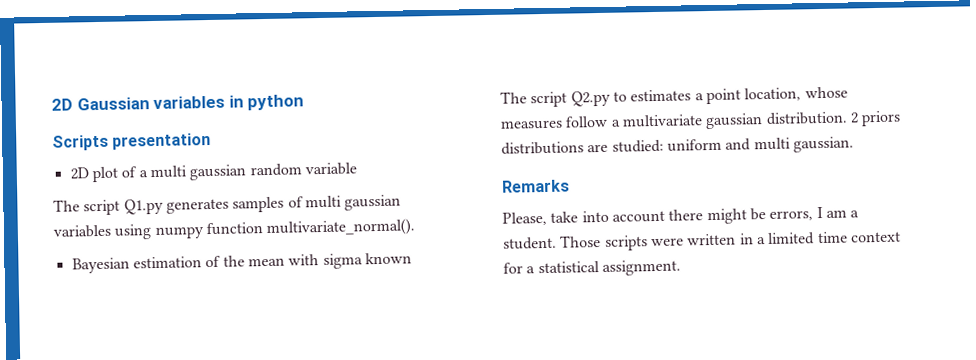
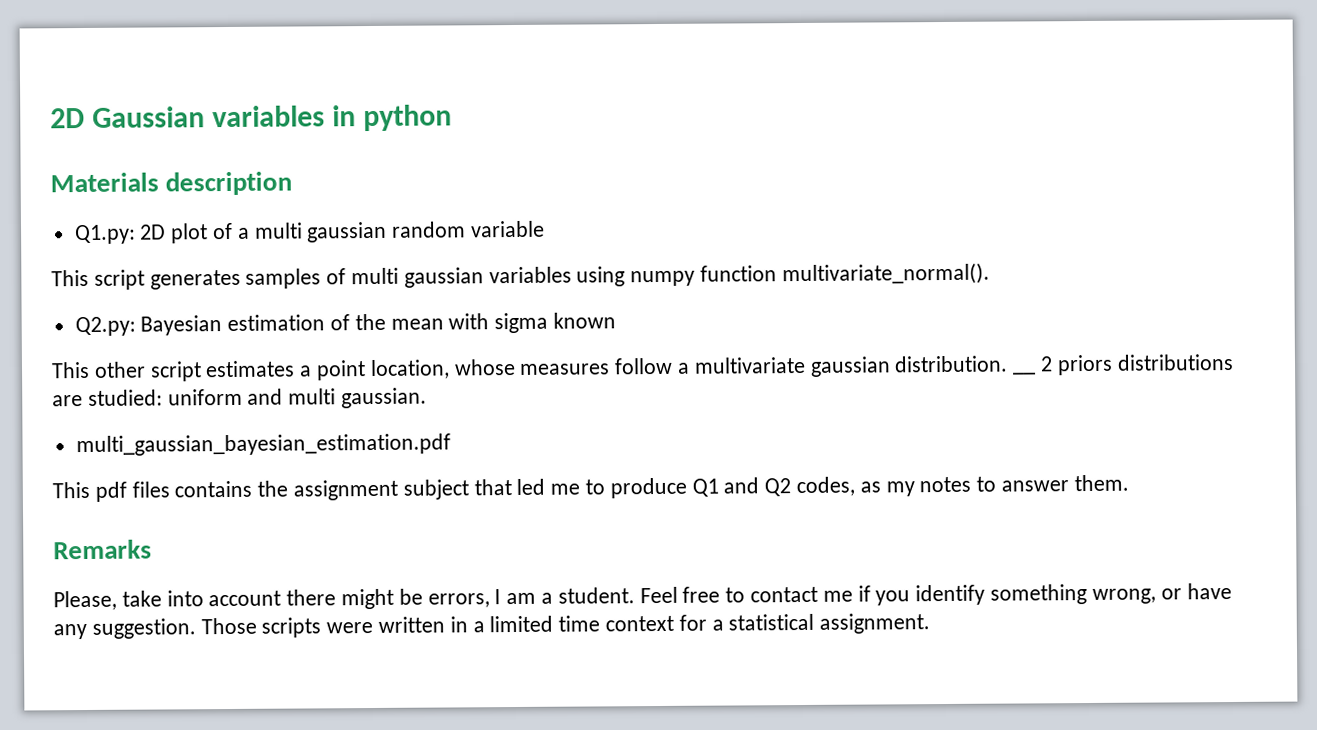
[52,132,212,151] Scripts presentation // -> [50,171,293,196] [74,224,136,245] Materials description // Q1.py:
[53,198,164,216] The script Q1.py -> [51,269,145,290] This script
(416, 227) none -> [74,316,136,337] Q2.py:
[500,90,627,108] The script Q2.py to -> [51,361,202,382] This other script
(848, 118) none -> [1013,371,1037,375] __
(854, 144) none -> [75,433,451,457] [52,474,1129,502] // multi_gaussian_bayesian_estimation.pdf // This pdf files contains the assignment subject that led me to produce Q1 and Q2 codes, as my notes to answer them.
(557, 243) none -> [639,583,1232,606] [53,618,196,640] Feel free to contact me if you identify something wrong, or have any suggestion.

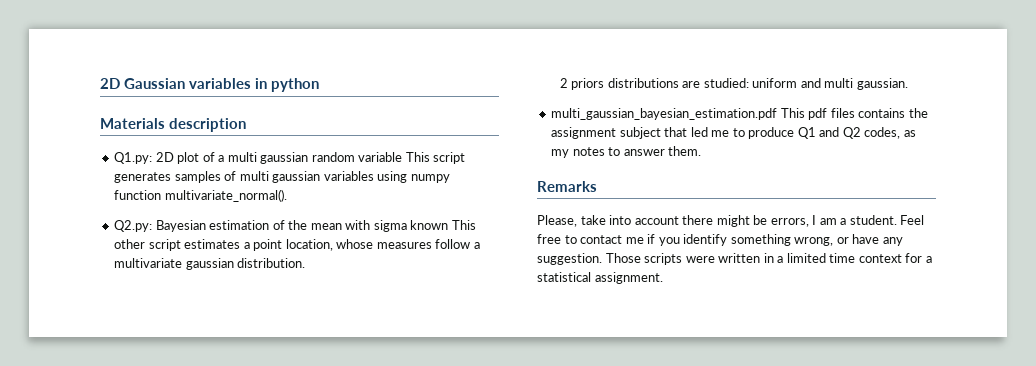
(546, 229) // -> (403, 157) none
(617, 320) // -> (449, 225) none
[1013,371,1037,375] __ -> (306, 263) //
(451, 445) // -> (778, 114) none

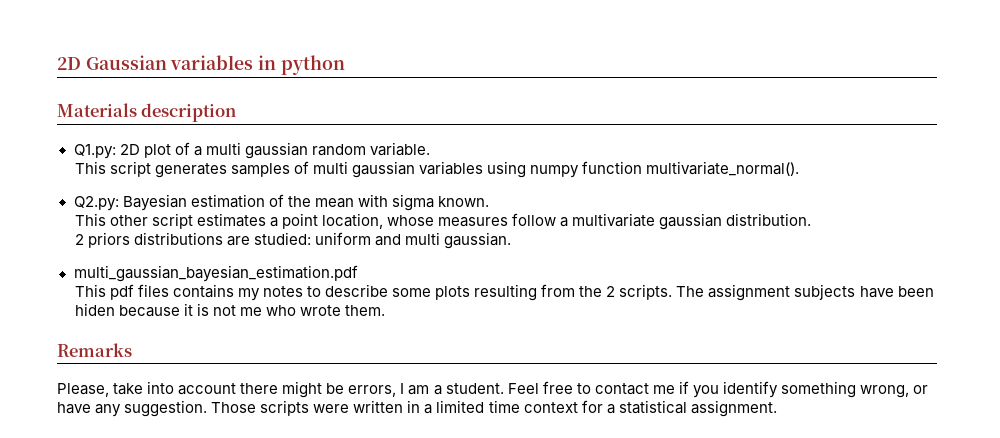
[358,152,403,162] variable -> [369,142,430,156] variable. //
[410,220,449,230] known -> [437,196,489,207] known. //
(778, 114) none -> (358, 273) //
[908,108,928,118] [551,127,916,139] [551,147,665,158] the assignment subject that led me to produce Q1 and Q2 codes, as my notes to answer -> [237,284,934,301] [74,303,341,317] my notes to describe some plots resulting from the 2 scripts. The assignment subjects have been hiden because it is not me who wrote

